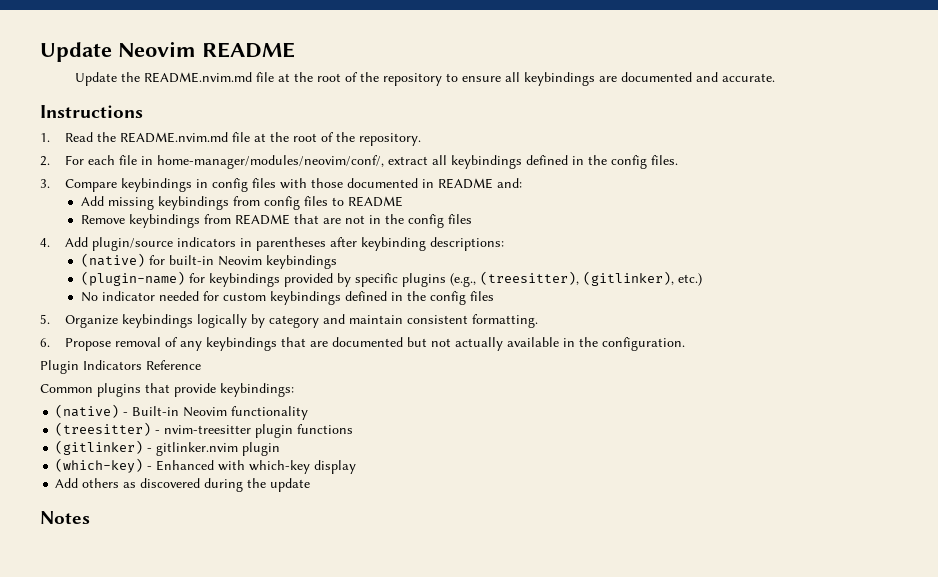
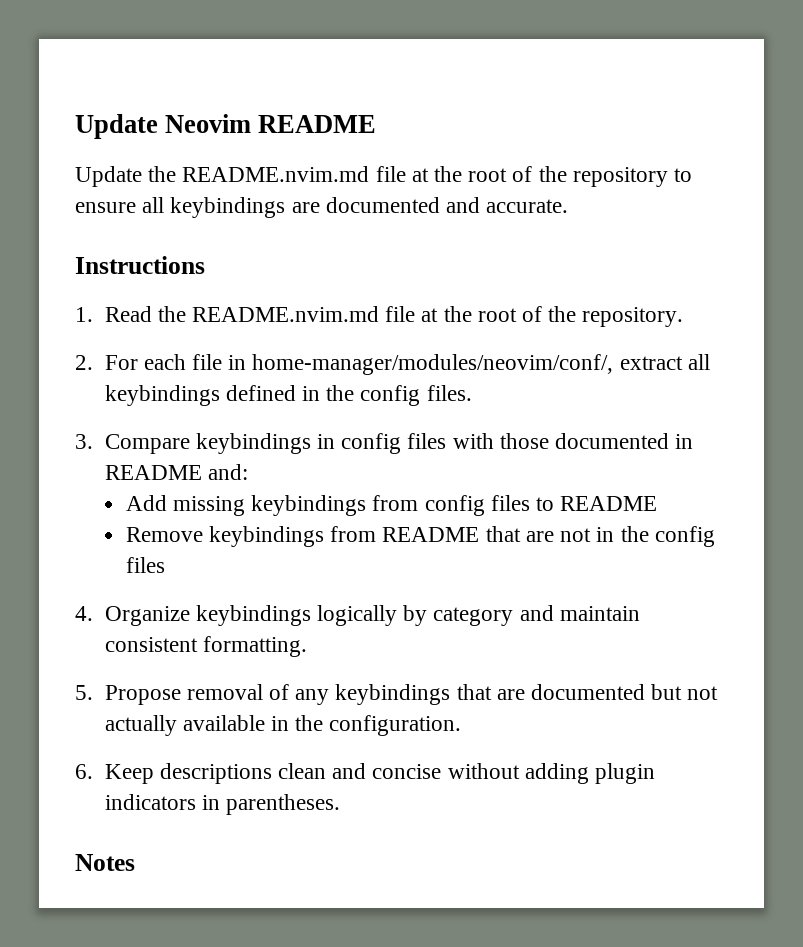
[65,237,505,251] [80,253,337,269] [80,271,702,287] [80,291,494,305] [40,314,50,324] Add plugin/source indicators in parentheses after keybinding descriptions: // (native) for built-in Neovim keybindings // (plugin-name) for keybindings provided by specific plugins (e.g., (treesitter), (gitlinker), etc.) // No indicator needed for custom keybindings defined in the config files // 5. -> (93, 613) none
[40,338,50,347] 6. -> [75,685,93,700] 5.
[40,360,201,374] [40,383,294,397] [55,404,309,420] [55,422,354,438] [55,440,281,456] [55,458,357,474] [55,478,311,492] Plugin Indicators Reference // Common plugins that provide keybindings: // (native) - Built-in Neovim functionality // (treesitter) - nvim-treesitter plugin functions // (gitlinker) - gitlinker.nvim plugin // (which-key) - Enhanced with which-key display // Add others as discovered during the update -> [75,763,655,784] [104,794,340,815] 6. Keep descriptions clean and concise without adding plugin indicators in parentheses.

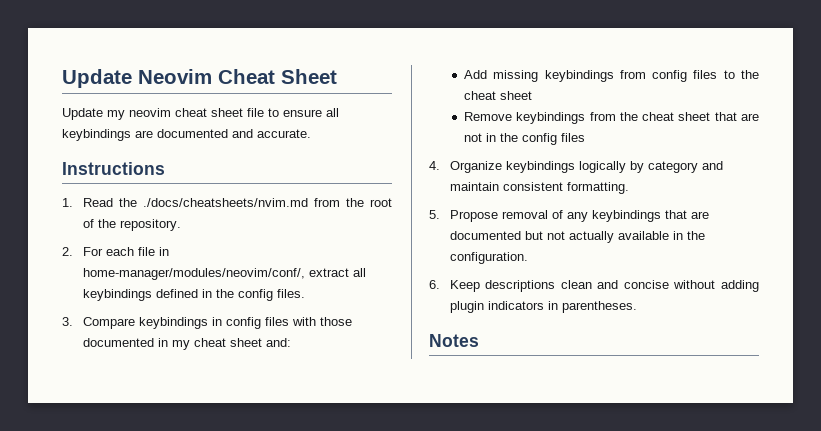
[258,115,377,133] [75,166,668,187] README // Update the README.nvim.md file at the root of the repository -> [218,69,337,84] [62,108,264,120] Cheat Sheet // Update my neovim cheat sheet file
[191,306,439,322] README.nvim.md file at -> [142,198,340,207] ./docs/cheatsheets/nvim.md from
[104,465,202,480] README -> [171,338,262,350] my cheat sheet
[560,496,658,511] README -> [741,70,759,79] [464,91,533,100] the cheat sheet
[382,527,480,542] README -> [619,112,711,121] the cheat sheet

